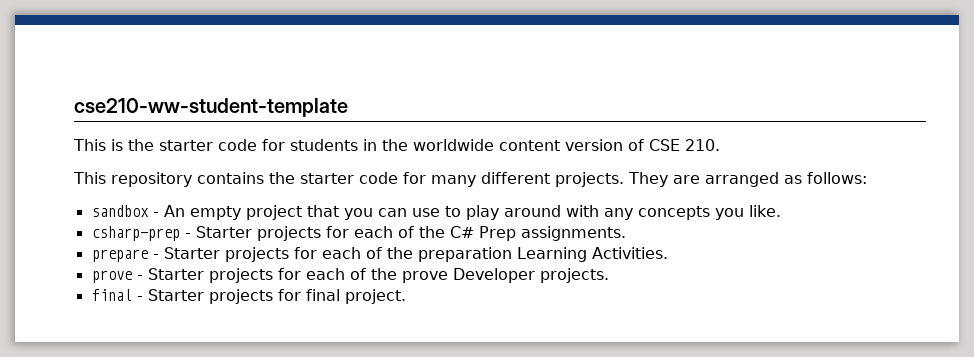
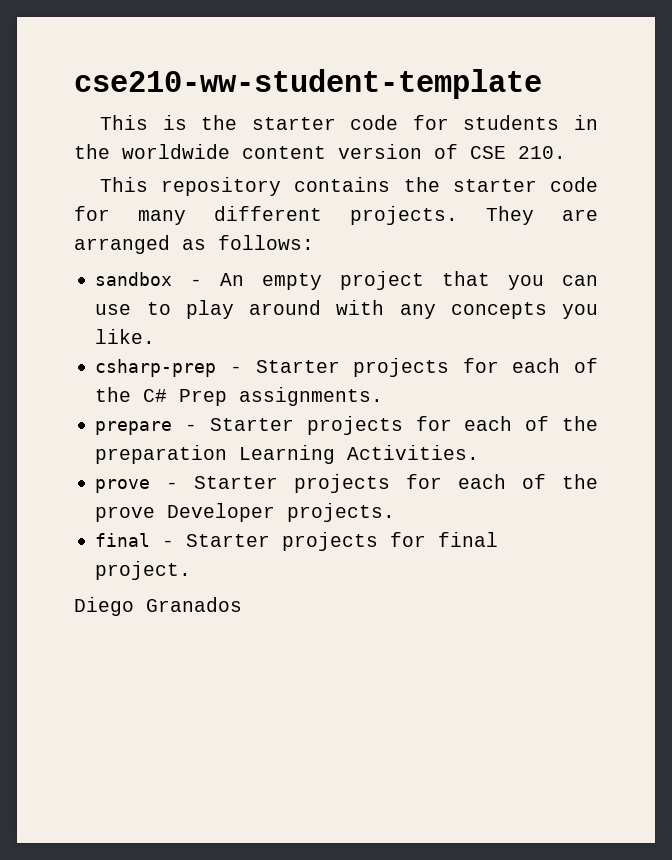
(406, 296) none -> [74,597,242,616] // Diego Granados

